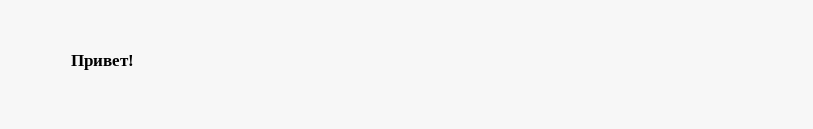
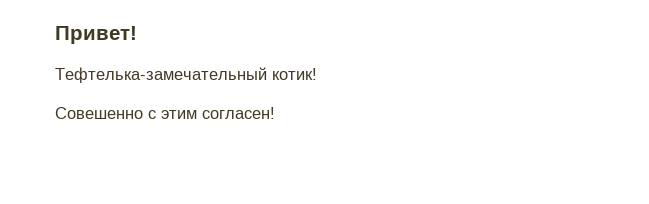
(134, 62) none -> [55,67,317,83] [55,107,275,119] // Тефтелька-замечательный котик! // Совешенно с этим согласен!

